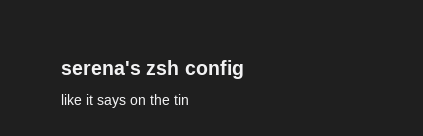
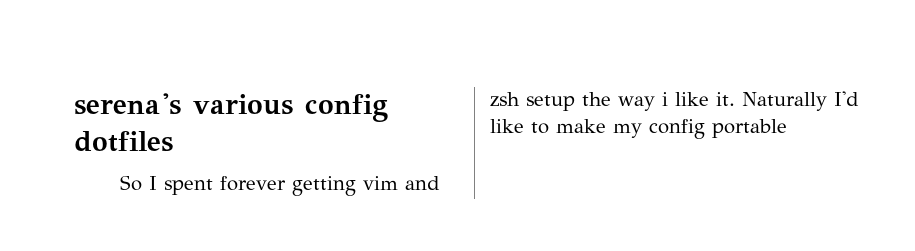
[146,60,244,79] [61,94,189,108] zsh config // like it says on the tin -> [193,94,388,122] [74,131,173,152] [120,175,441,196] [490,91,859,111] [490,119,787,139] various config dotfiles // So I spent forever getting vim and zsh setup the way i like it. Naturally I'd like to make my config portable

